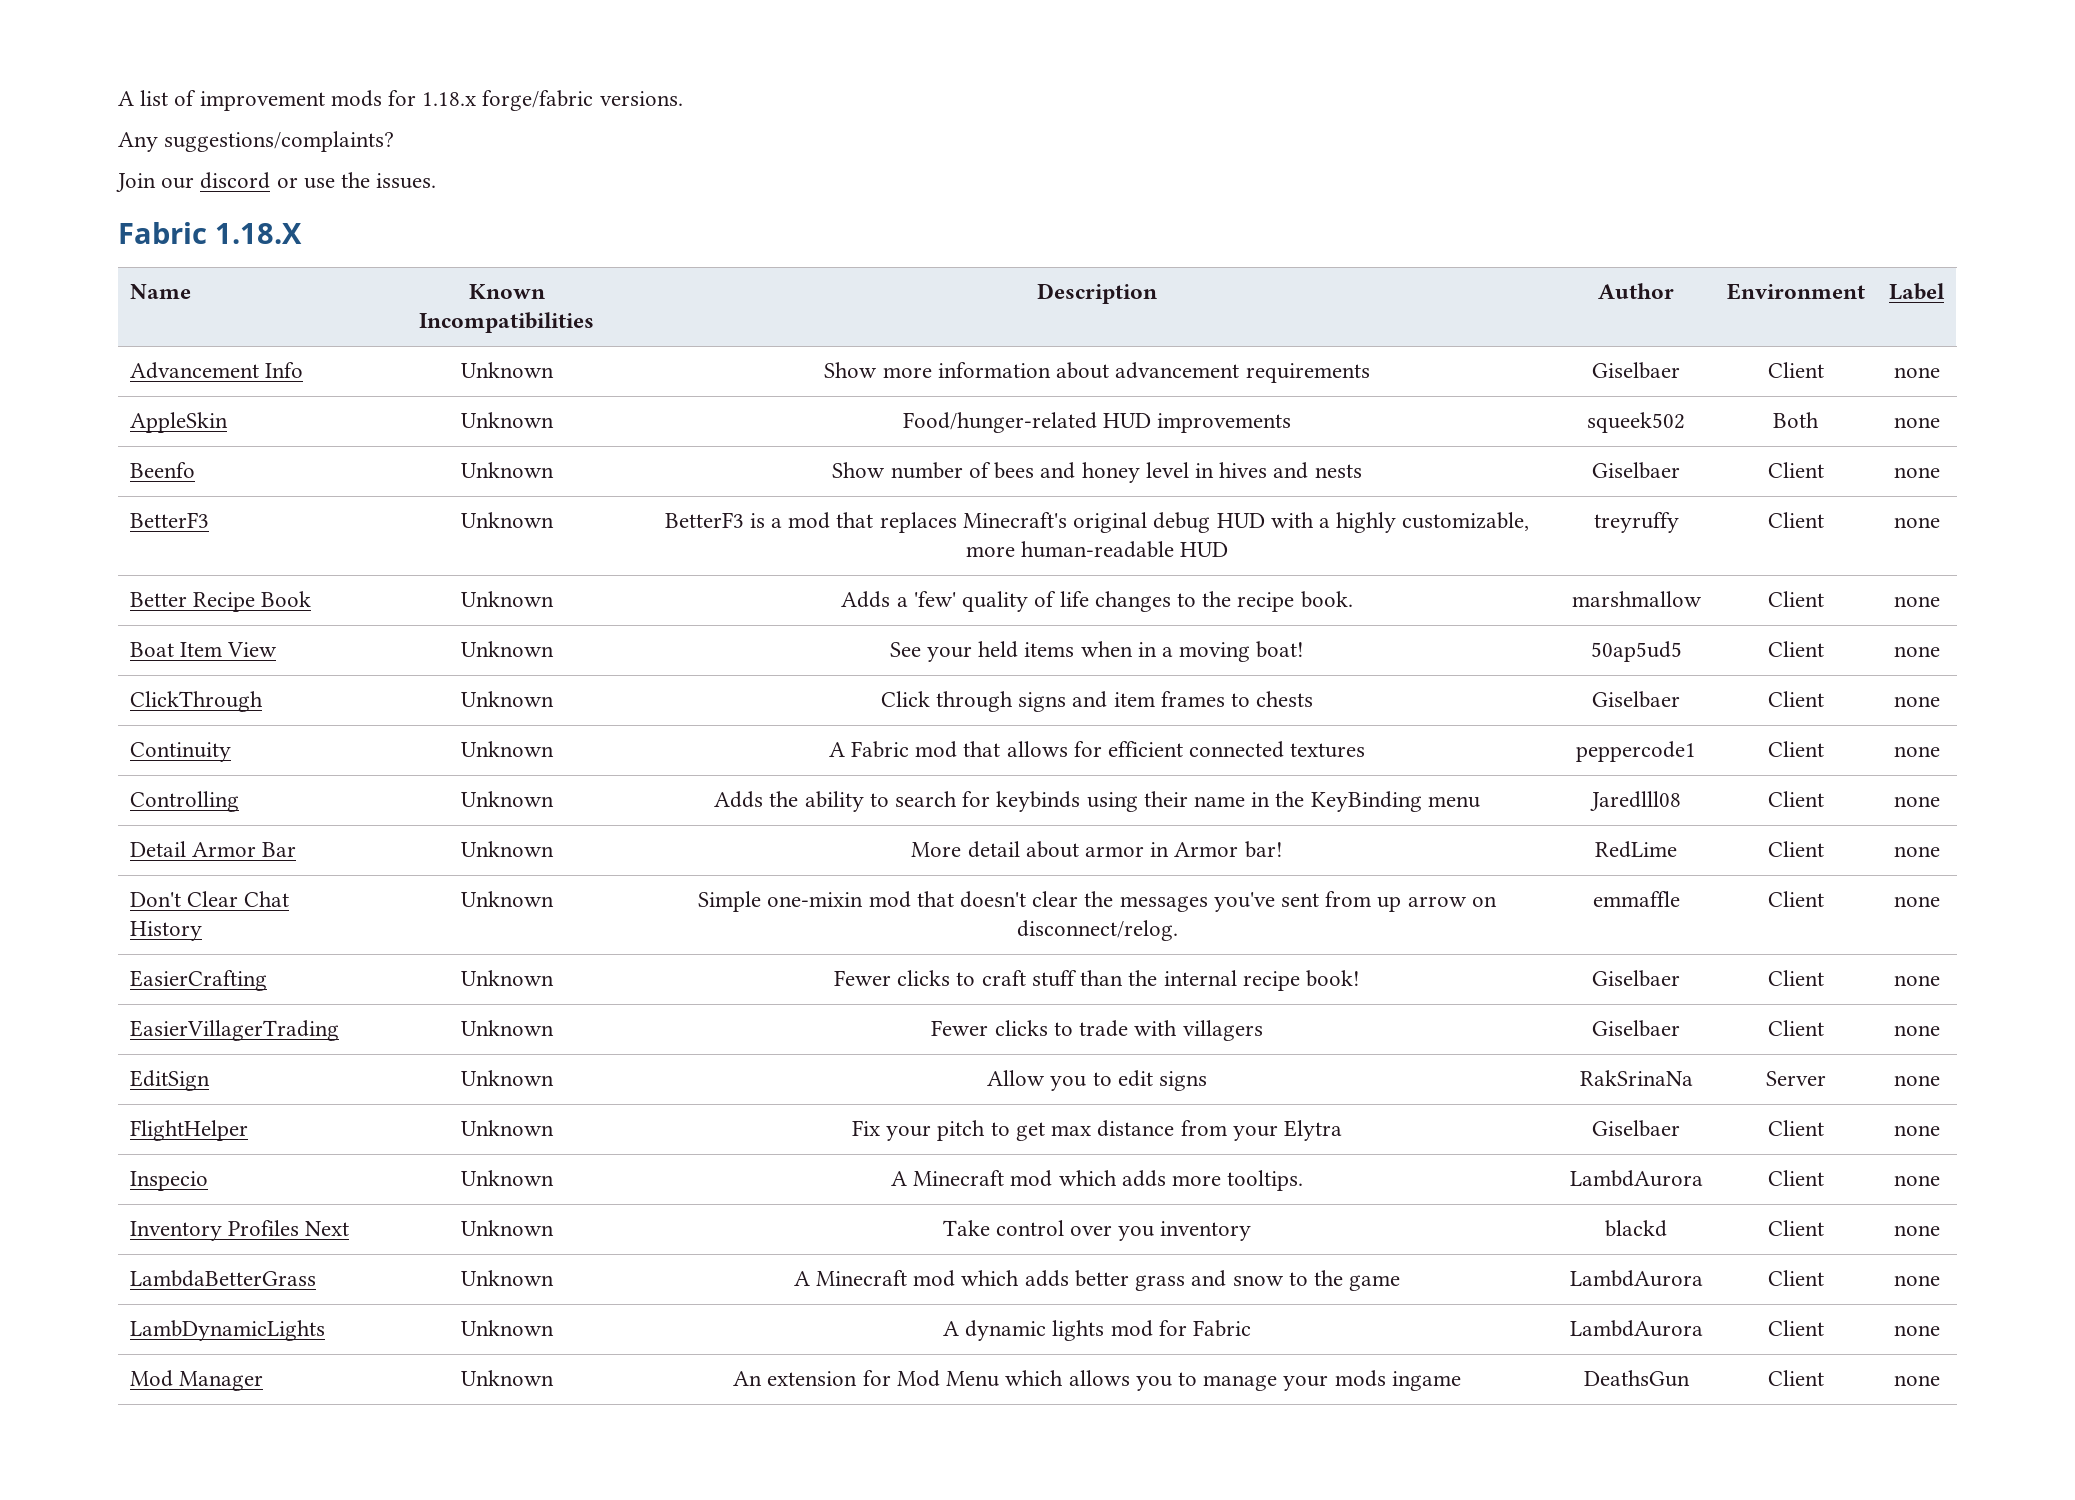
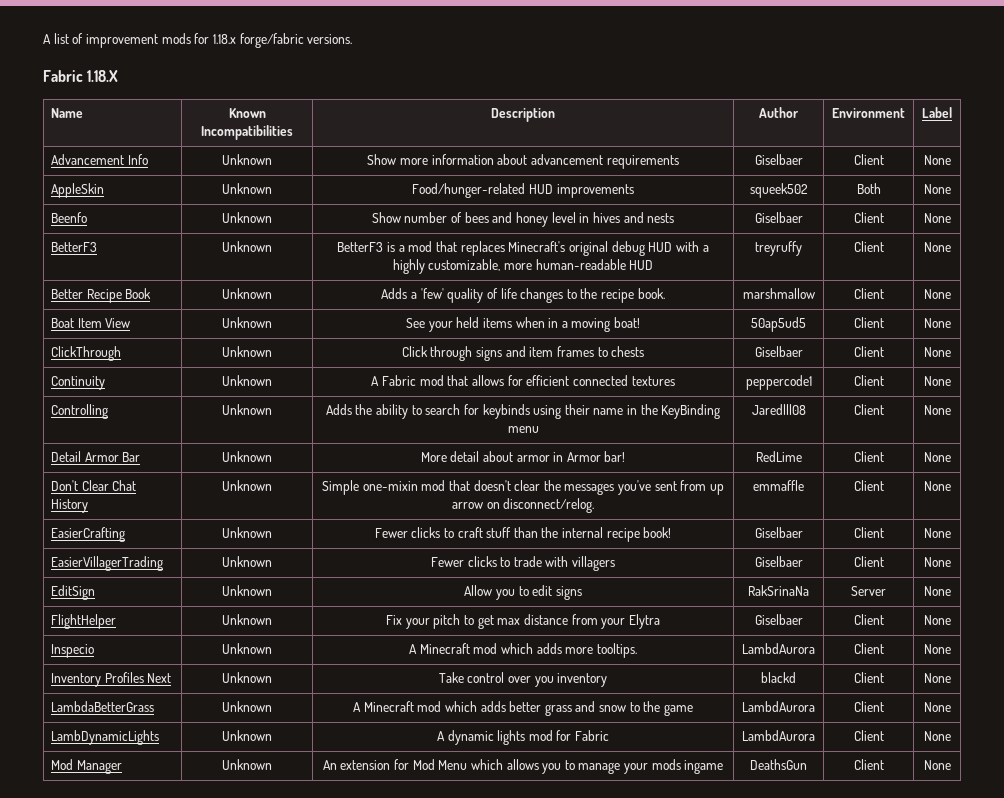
[118,131,395,152] [116,172,437,192] // Any suggestions/complaints? // Join our discord or use the issues. -> (353, 39) none
[1893,367,1940,378] | none -> [923,155,951,165] | None
[1893,417,1940,428] | none -> [923,184,951,194] | None
[1893,467,1940,478] | none -> [923,213,951,223] | None
[1893,517,1940,528] | none -> [923,242,951,252] | None
[1893,596,1940,607] | none -> [923,289,951,299] | None
[1893,646,1940,657] | none -> [923,318,951,328] | None
[1893,696,1940,707] | none -> [923,347,951,357] | None
[1893,746,1940,757] | none -> [923,376,951,386] | None
[1893,796,1940,807] | none -> [923,405,951,415] | None
[1893,846,1940,857] | none -> [923,452,951,462] | None
[1893,896,1940,907] | none -> [923,481,951,491] | None
[1893,975,1940,986] | none -> [923,528,951,538] | None
[1893,1025,1940,1036] | none -> [923,557,951,567] | None
[1893,1075,1940,1086] | none -> [923,586,951,596] | None
[1893,1125,1940,1136] | none -> [923,615,951,625] | None
[1893,1175,1940,1186] | none -> [923,644,951,654] | None
[1893,1225,1940,1236] | none -> [923,673,951,683] | None
[1893,1275,1940,1286] | none -> [923,702,951,712] | None
[1893,1325,1940,1336] | none -> [923,731,951,741] | None
[1893,1375,1940,1386] | none -> [923,760,951,770] | None

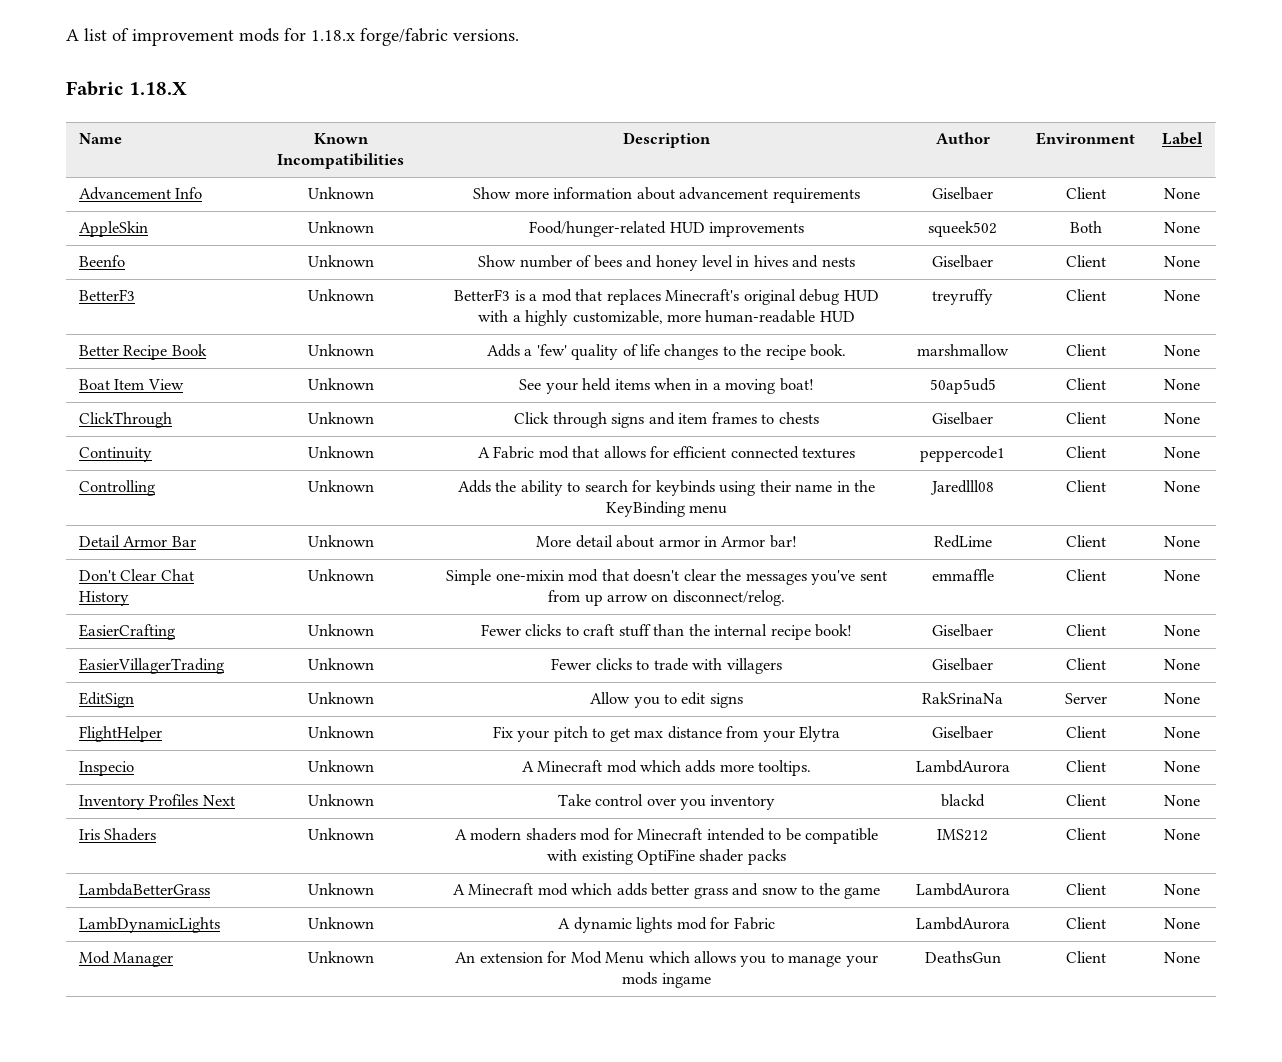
(951, 678) none -> [78,828,157,841] [307,828,374,840] [454,828,879,844] [547,849,786,865] [937,829,988,841] [1065,828,1106,840] [1164,829,1200,840] // Iris Shaders | Unknown | A modern shaders mod for Minecraft intended to be compatible with existing OptiFine shader packs | IMS212 | Client | None

